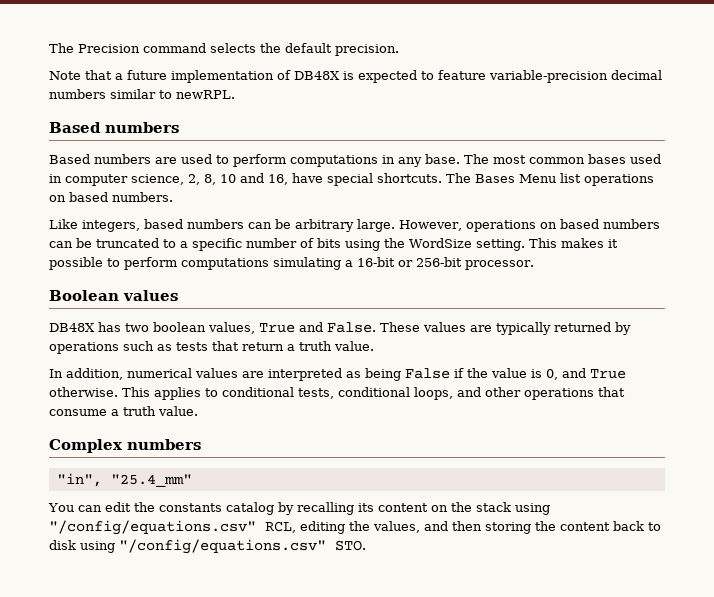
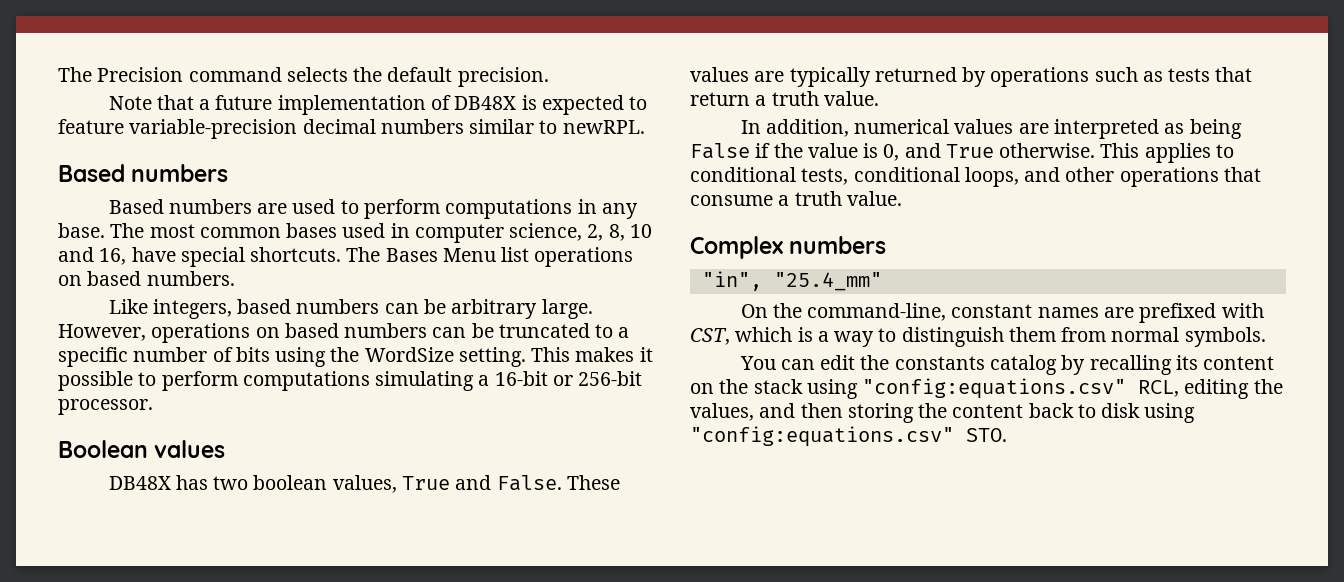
(192, 480) none -> [740,303,1264,323] [690,327,1266,347] // On the command-line, constant names are prefixed with CST, which is a way to distinguish them from normal symbols.
[49,520,256,535] "/config/equations.csv" -> [862,378,1127,399] "config:equations.csv"
[119,539,326,554] "/config/equations.csv" -> [690,426,954,447] "config:equations.csv"

